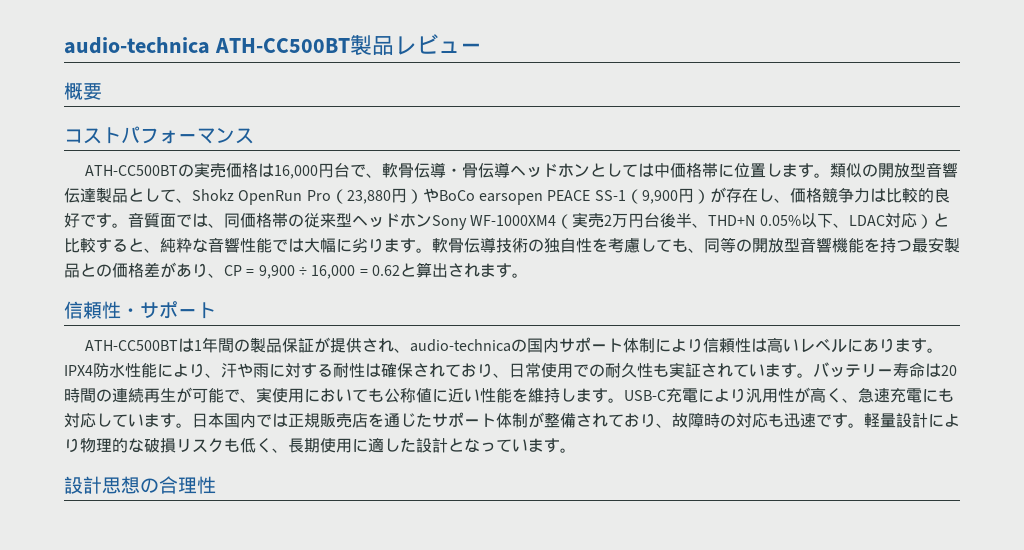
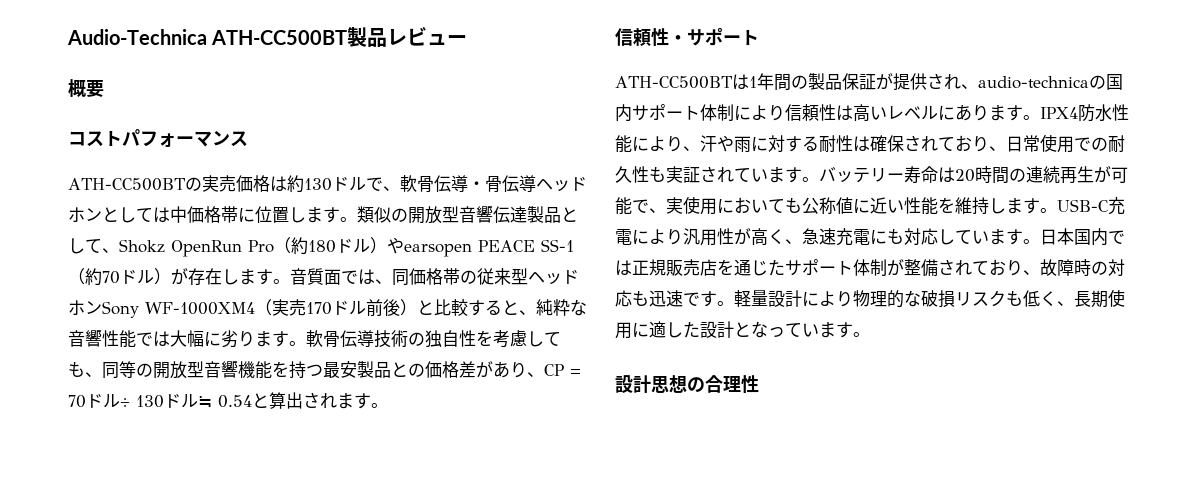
[64,37,210,54] audio-technica -> [67,29,207,45] Audio-Technica
[274,163,351,179] 16,000円台 -> [286,175,366,193] 約130ドル
[346,187,950,205] [64,213,96,228] 23,880円）やBoCo earsopen PEACE SS-1（9,900円）が存在し、価格競争力は比較的良好で -> [291,237,574,257] [68,268,256,286] 約180ドル）やearsopen PEACE SS-1（約70ドル）が存在しま
[604,213,917,228] 2万円台後半、THD+N 0.05%以下、LDAC対応 -> [306,299,400,317] 170ドル前後
[258,265,400,279] 9,900 ÷ 16,000 = 0.62 -> [68,394,252,408] 70ドル÷ 130ドル≒ 0.54

